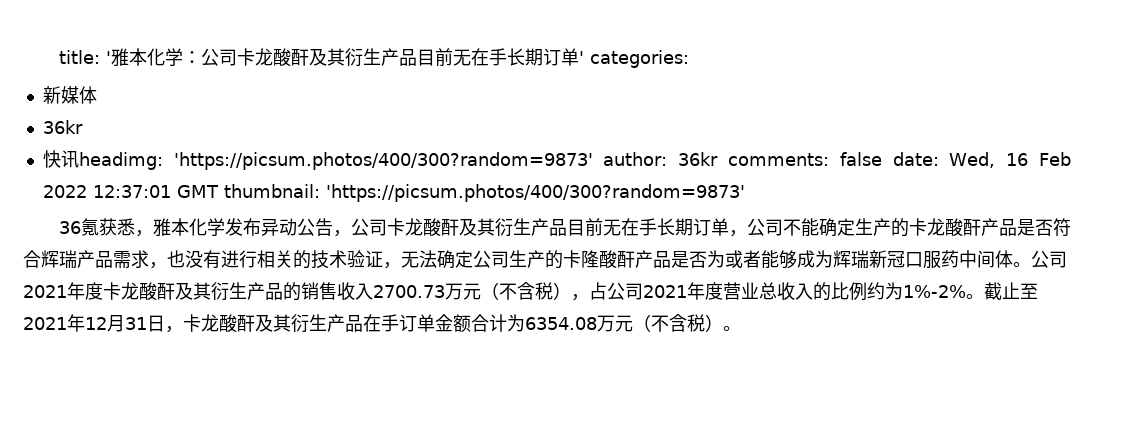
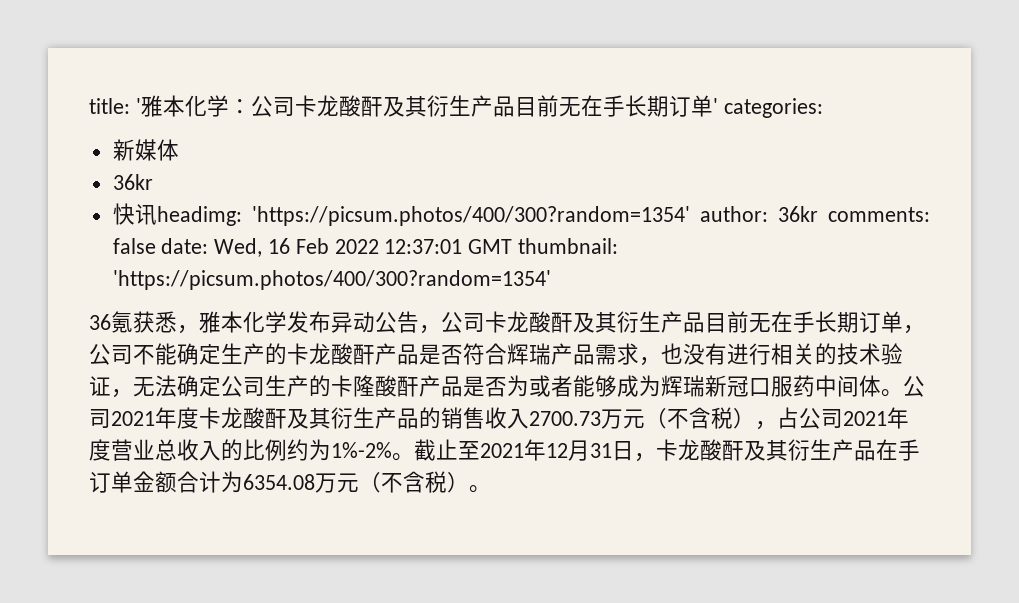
[173,152,593,170] 'https://picsum.photos/400/300?random=9873' -> [251,206,690,226] 'https://picsum.photos/400/300?random=1354'
[325,184,745,202] 'https://picsum.photos/400/300?random=9873' -> [112,270,551,290] 'https://picsum.photos/400/300?random=1354'

